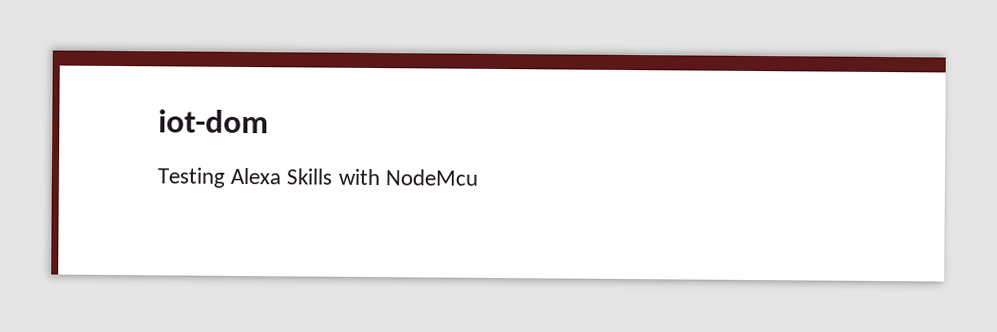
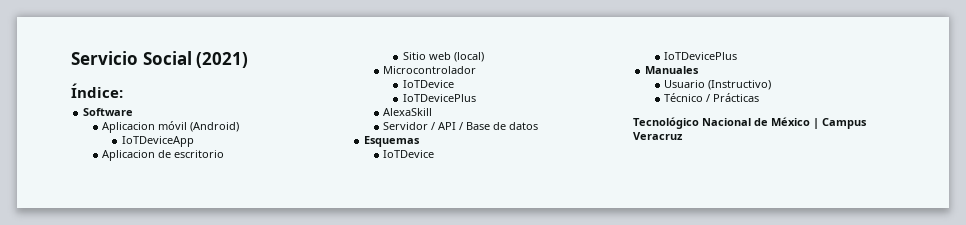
[158,109,269,134] [157,167,478,188] iot-dom // Testing Alexa Skills with NodeMcu -> [71,51,249,68] [71,83,123,98] [83,108,134,116] [102,121,240,133] [121,136,194,147] [102,150,225,161] [402,52,484,62] [383,66,477,74] [402,80,454,88] [402,94,476,102] [383,108,433,116] [383,122,539,130] [364,136,421,147] [383,150,435,158] [664,52,738,60] [645,66,700,74] [664,80,772,90] [664,93,760,102] [633,117,867,129] [633,132,683,140] Servicio Social (2021) // Índice: // Software // Aplicacion móvil (Android) // IoTDeviceApp // Aplicacion de escritorio // Sitio web (local) // Microcontrolador // IoTDevice // IoTDevicePlus // AlexaSkill // Servidor / API / Base de datos // Esquemas // IoTDevice // IoTDevicePlus // Manuales // Usuario (Instructivo) // Técnico / Prácticas // Tecnológico Nacional de México | Campus Veracruz

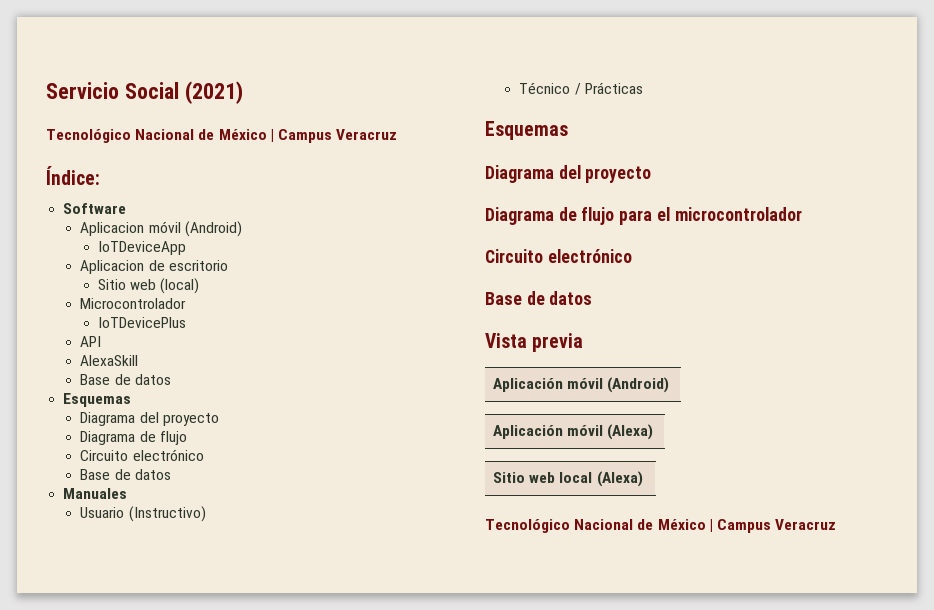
(249, 60) none -> [46,129,398,143] // Tecnológico Nacional de México | Campus Veracruz
[402,80,454,88] [402,94,476,102] IoTDevice // IoTDevicePlus -> [97,317,186,328] [80,336,102,347] IoTDevicePlus // API
[383,122,464,130] Servidor / API / -> (139, 360) none
[383,150,435,158] [664,52,738,60] IoTDevice // IoTDevicePlus -> [80,412,219,426] [80,431,187,445] [80,449,204,461] [80,469,171,480] Diagrama del proyecto // Diagrama de flujo // Circuito electrónico // Base de datos
(760, 97) none -> [485,121,568,140] [485,165,652,183] [485,207,802,225] [485,249,632,263] [485,291,593,305] [485,333,584,352] [493,377,670,393] [493,424,654,440] [493,471,643,487] // Esquemas // Diagrama del proyecto // Diagrama de flujo para el microcontrolador // Circuito electrónico // Base de datos // Vista previa // Aplicación móvil (Android) // Aplicación móvil (Alexa) // Sitio web local (Alexa)

